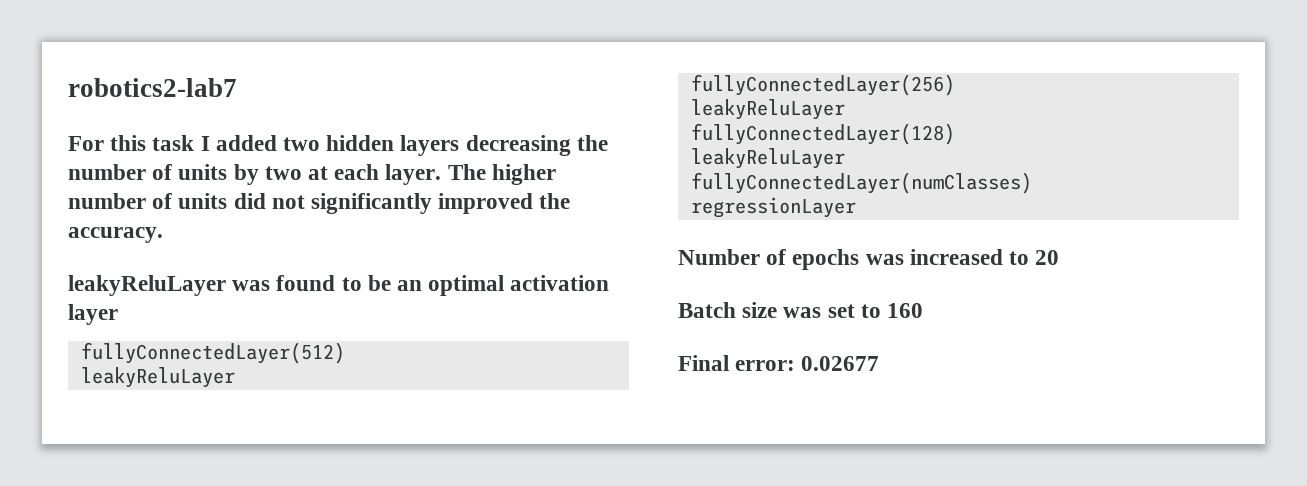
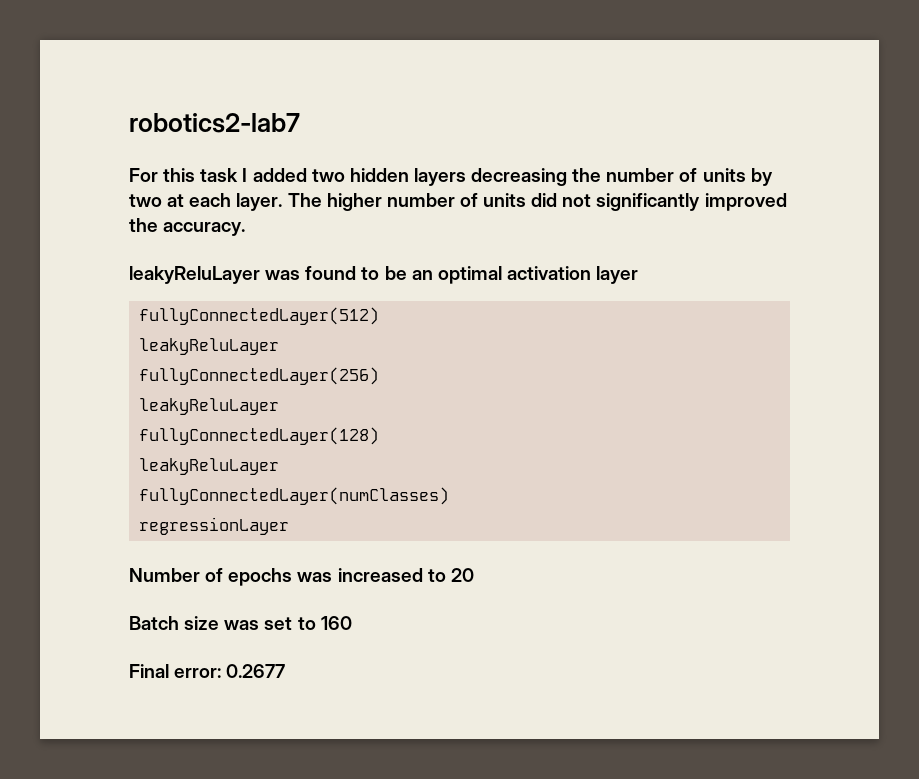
[801,356,880,371] 0.02677 -> [226,664,286,678] 0.2677

